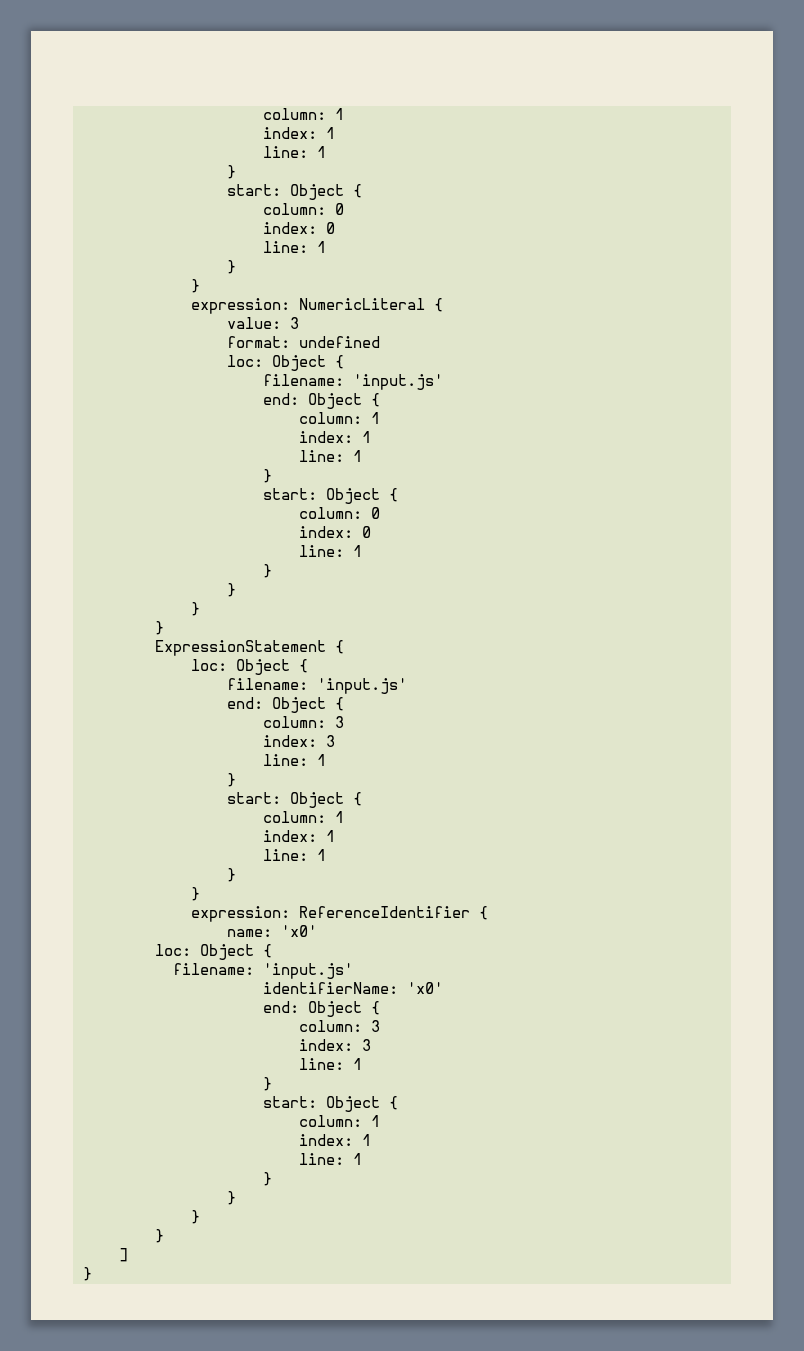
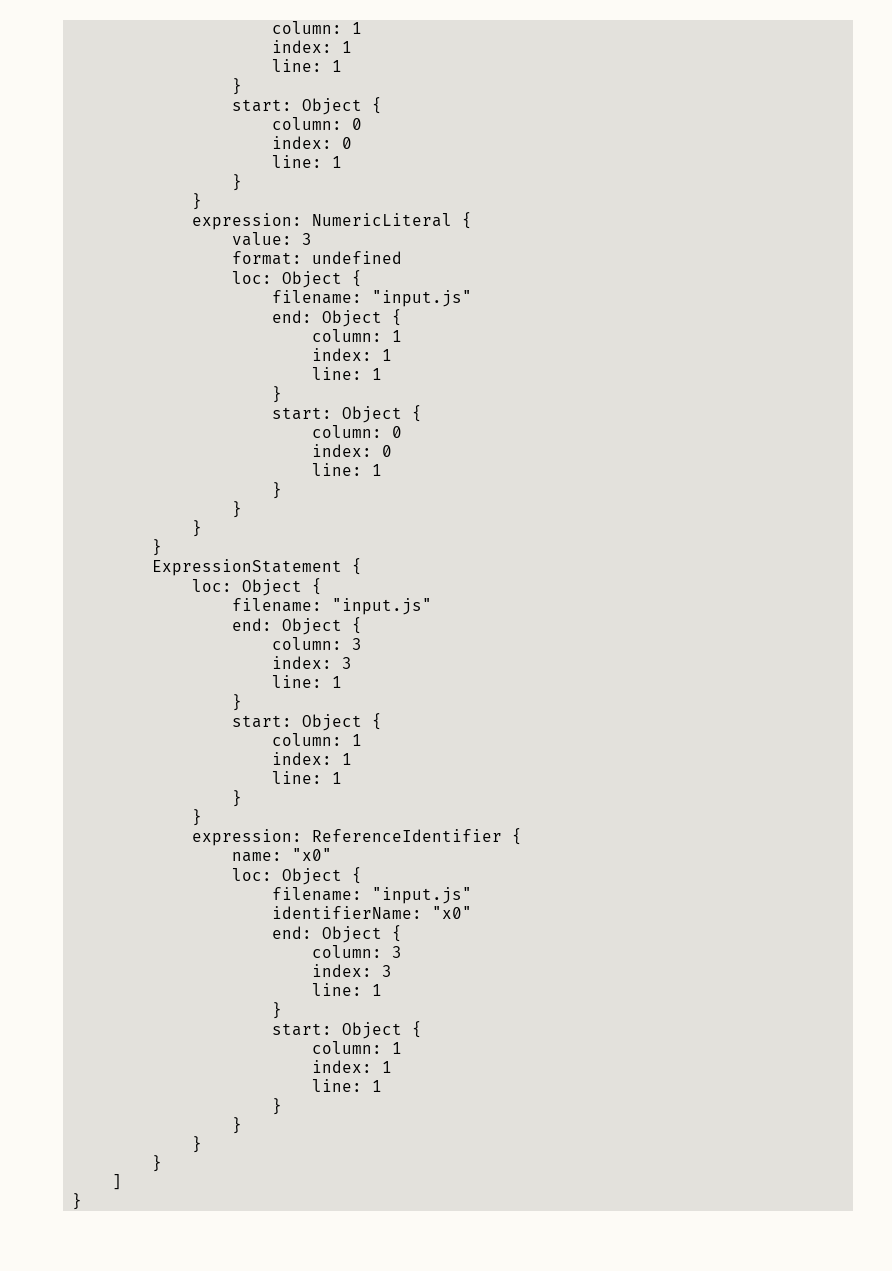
[352,374,443,390] 'input.js' -> [372,290,472,307] "input.js"
[316,678,407,694] 'input.js' -> [332,598,432,615] "input.js"
[280,925,317,937] [154,944,272,960] [172,963,353,979] 'x0' // loc: Object { // filename: 'input.js' -> [292,848,332,861] [232,867,362,885] [272,887,472,904] "x0" // loc: Object { // filename: "input.js"
[406,982,443,994] 'x0' -> [432,906,472,919] "x0"

